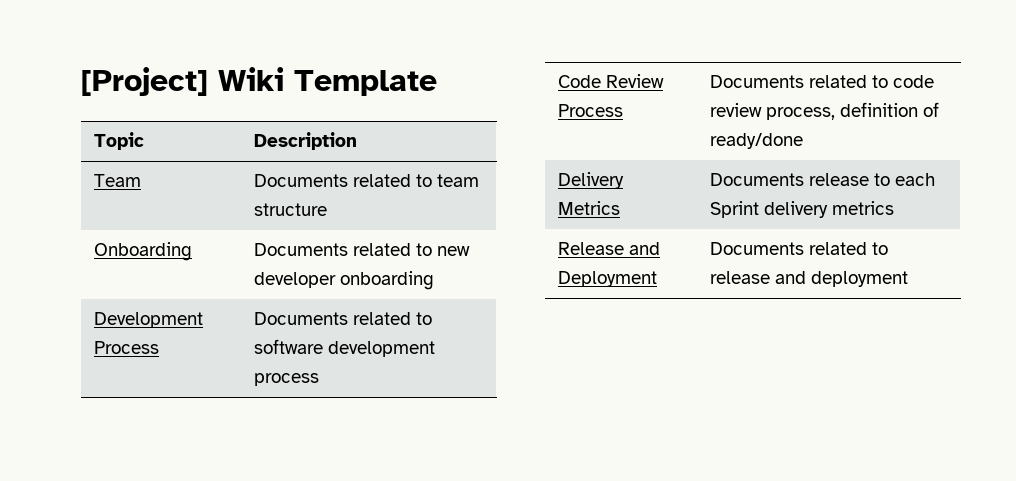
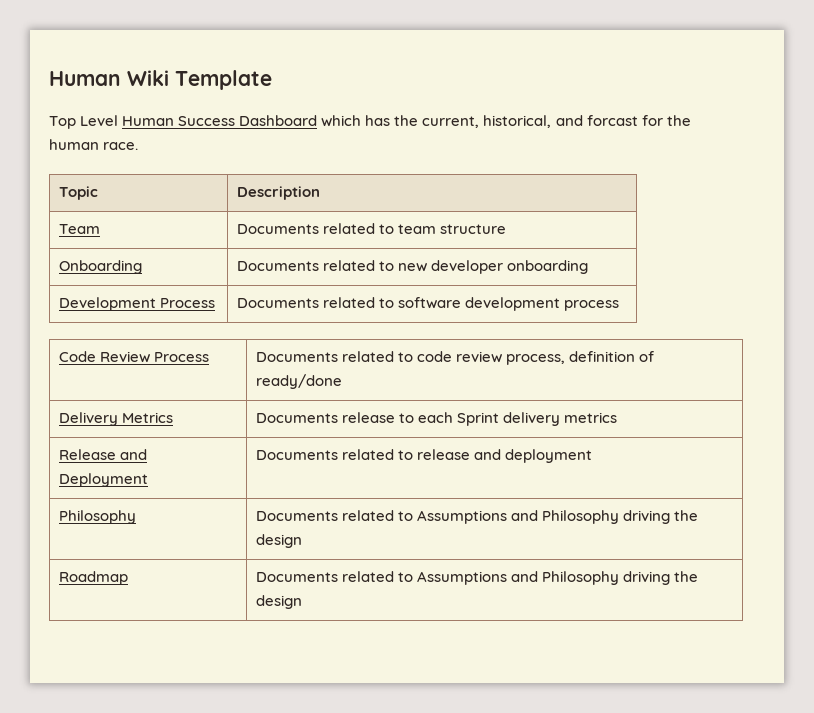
[81,67,208,96] [Project] -> [49,71,121,86] Human
(437, 83) none -> [49,115,691,129] [49,139,139,150] // Top Level Human Success Dashboard which has the current, historical, and forcast for the human race.
(908, 279) none -> [58,510,136,524] [255,510,699,524] [255,534,302,548] [58,571,128,585] [255,571,699,585] [255,595,302,609] // Philosophy | Documents related to Assumptions and Philosophy driving the design // Roadmap | Documents related to Assumptions and Philosophy driving the design

